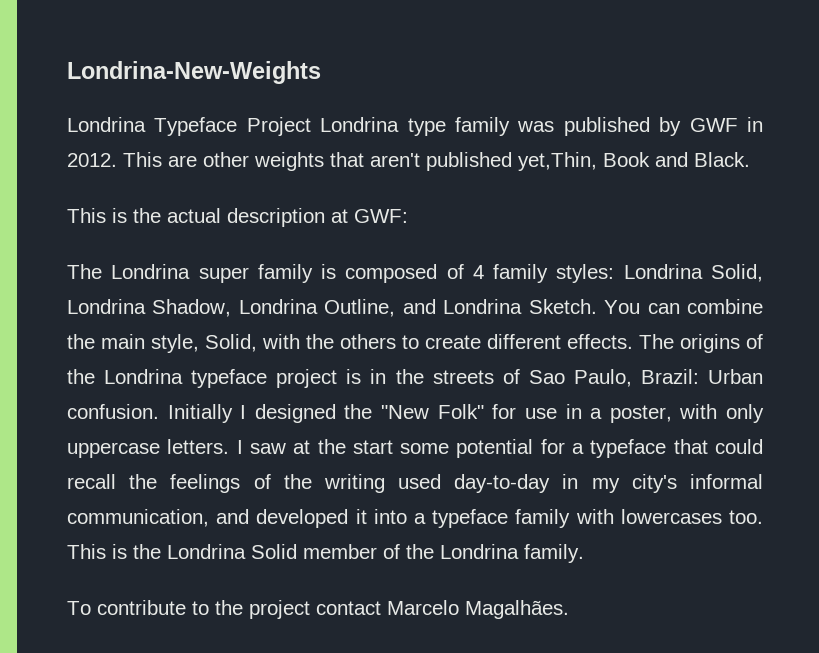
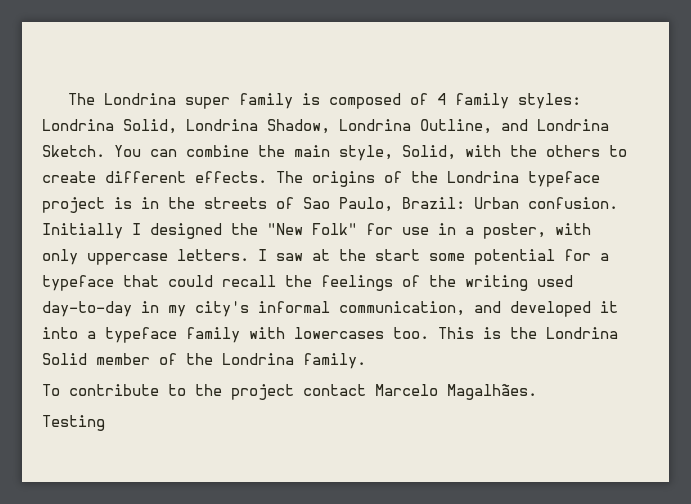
[67,61,321,84] [67,117,763,136] [67,152,750,171] [67,208,408,227] Londrina-New-Weights // Londrina Typeface Project Londrina type family was published by GWF in 2012. This are other weights that aren't published yet,Thin, Book and Black. // This is the actual description at GWF: // -> (68, 99) none
(569, 609) none -> [42,415,105,431] // Testing

